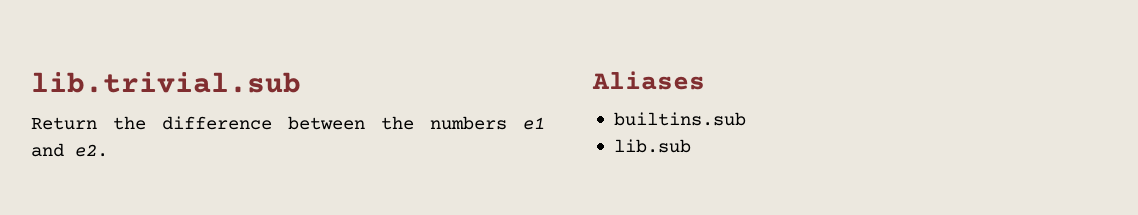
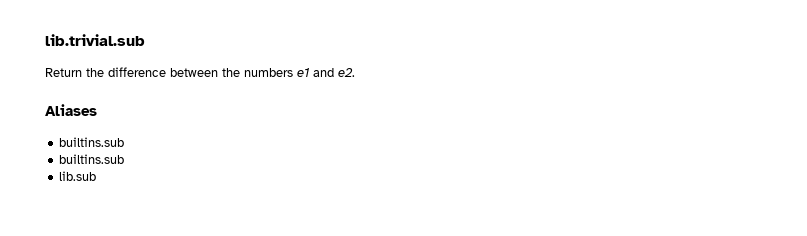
(746, 119) none -> [59,154,125,164] // builtins.sub

